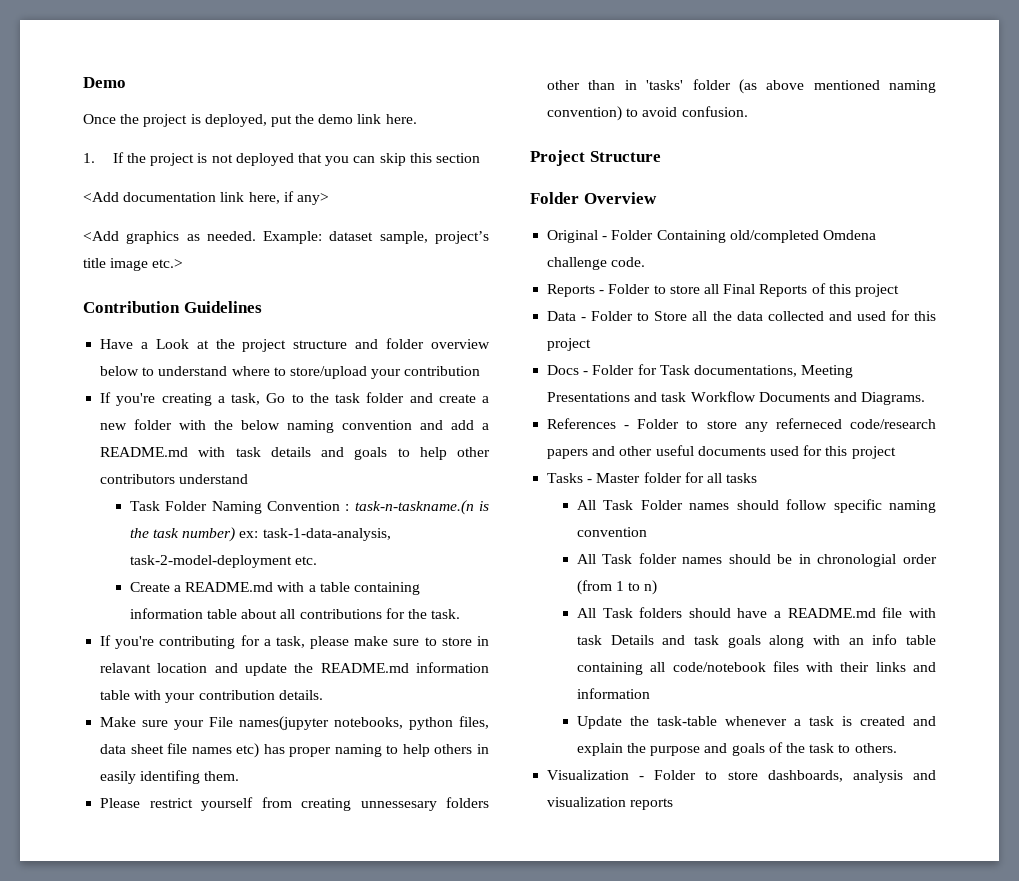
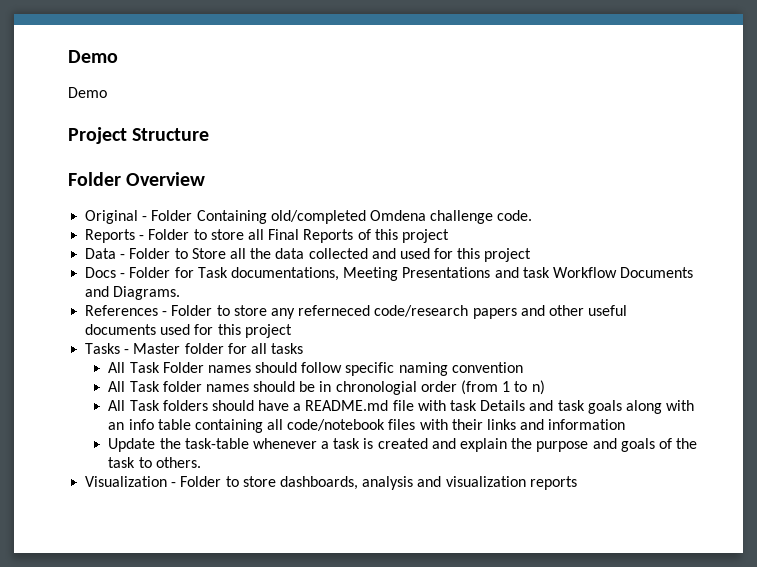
[83,77,126,88] [83,114,417,127] [83,152,480,166] [83,191,329,205] [83,231,489,244] [83,258,184,271] [83,301,262,313] [100,338,490,352] [100,366,481,379] [100,392,489,406] [100,419,490,433] [100,447,490,460] [100,474,249,484] [129,500,489,515] [129,527,391,542] [129,555,318,568] [129,582,421,595] [129,608,461,619] [100,635,490,649] [100,662,489,676] [100,690,323,703] [100,716,489,731] [100,743,489,758] [100,770,240,784] [100,797,489,811] [547,79,936,94] [547,106,748,121] Demo // Once the project is deployed, put the demo link here. // 1. If the project is not deployed that you can skip this section // <Add documentation link here, if any> // <Add graphics as needed. Example: dataset sample, project’s title image etc.> // Contribution Guidelines // Have a Look at the project structure and folder overview below to understand where to store/upload your contribution // If you're creating a task, Go to the task folder and create a new folder with the below naming convention and add a README.md with task details and goals to help other contributors understand // Task Folder Naming Convention : task-n-taskname.(n is the task number) ex: task-1-data-analysis, task-2-model-deployment etc. // Create a README.md with a table containing information table about all contributions for the task. // If you're contributing for a task, please make sure to store in relavant location and update the README.md information table with your contribution details. // Make sure your File names(jupyter notebooks, python files, data sheet file names etc) has proper naming to help others in easily identifing them. // Please restrict yourself from creating unnessesary folders other than in 'tasks' folder (as above mentioned naming convention) to avoid confusion. -> [68,50,118,63] [68,87,107,98] Demo // Demo

